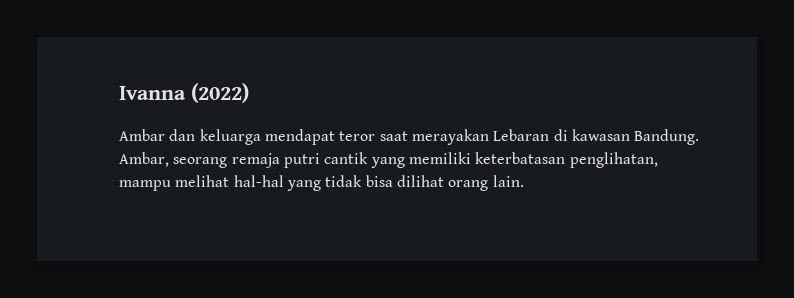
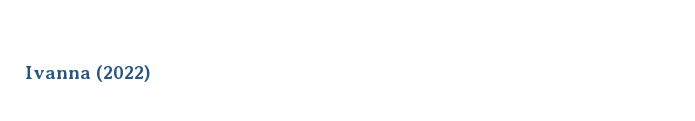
[119,129,700,145] [119,152,658,168] [119,175,524,191] // Ambar dan keluarga mendapat teror saat merayakan Lebaran di kawasan Bandung. Ambar, seorang remaja putri cantik yang memiliki keterbatasan penglihatan, mampu melihat hal-hal yang tidak bisa dilihat orang lain. -> (152, 73) none

